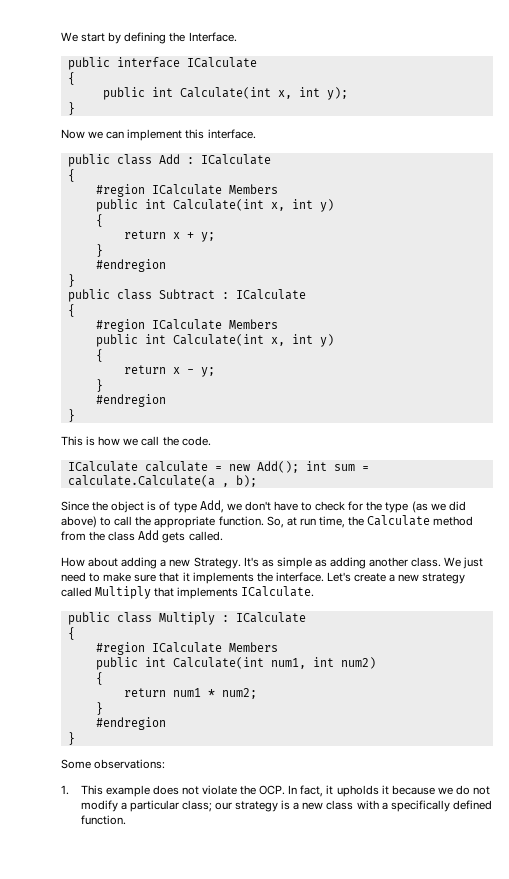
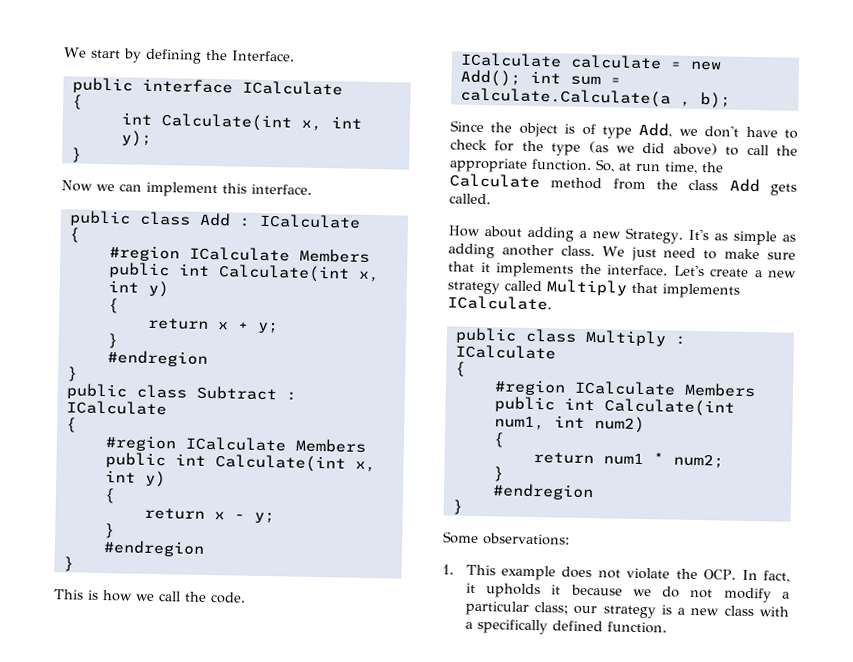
[102,87,145,100] public -> (83, 102) none

